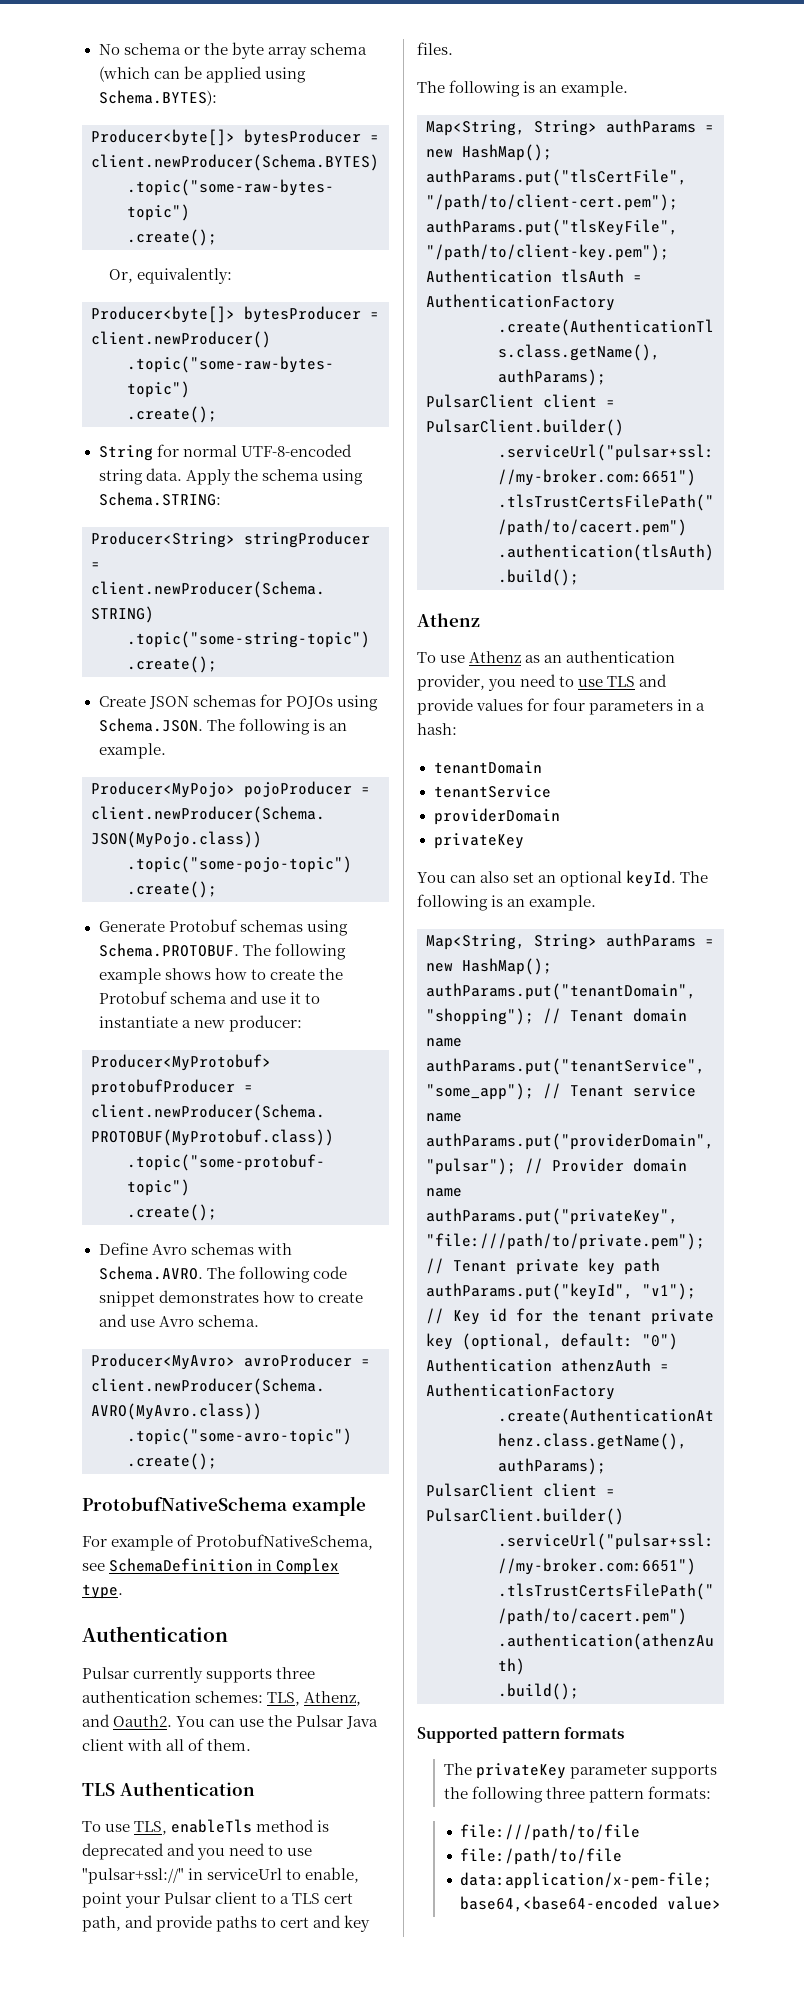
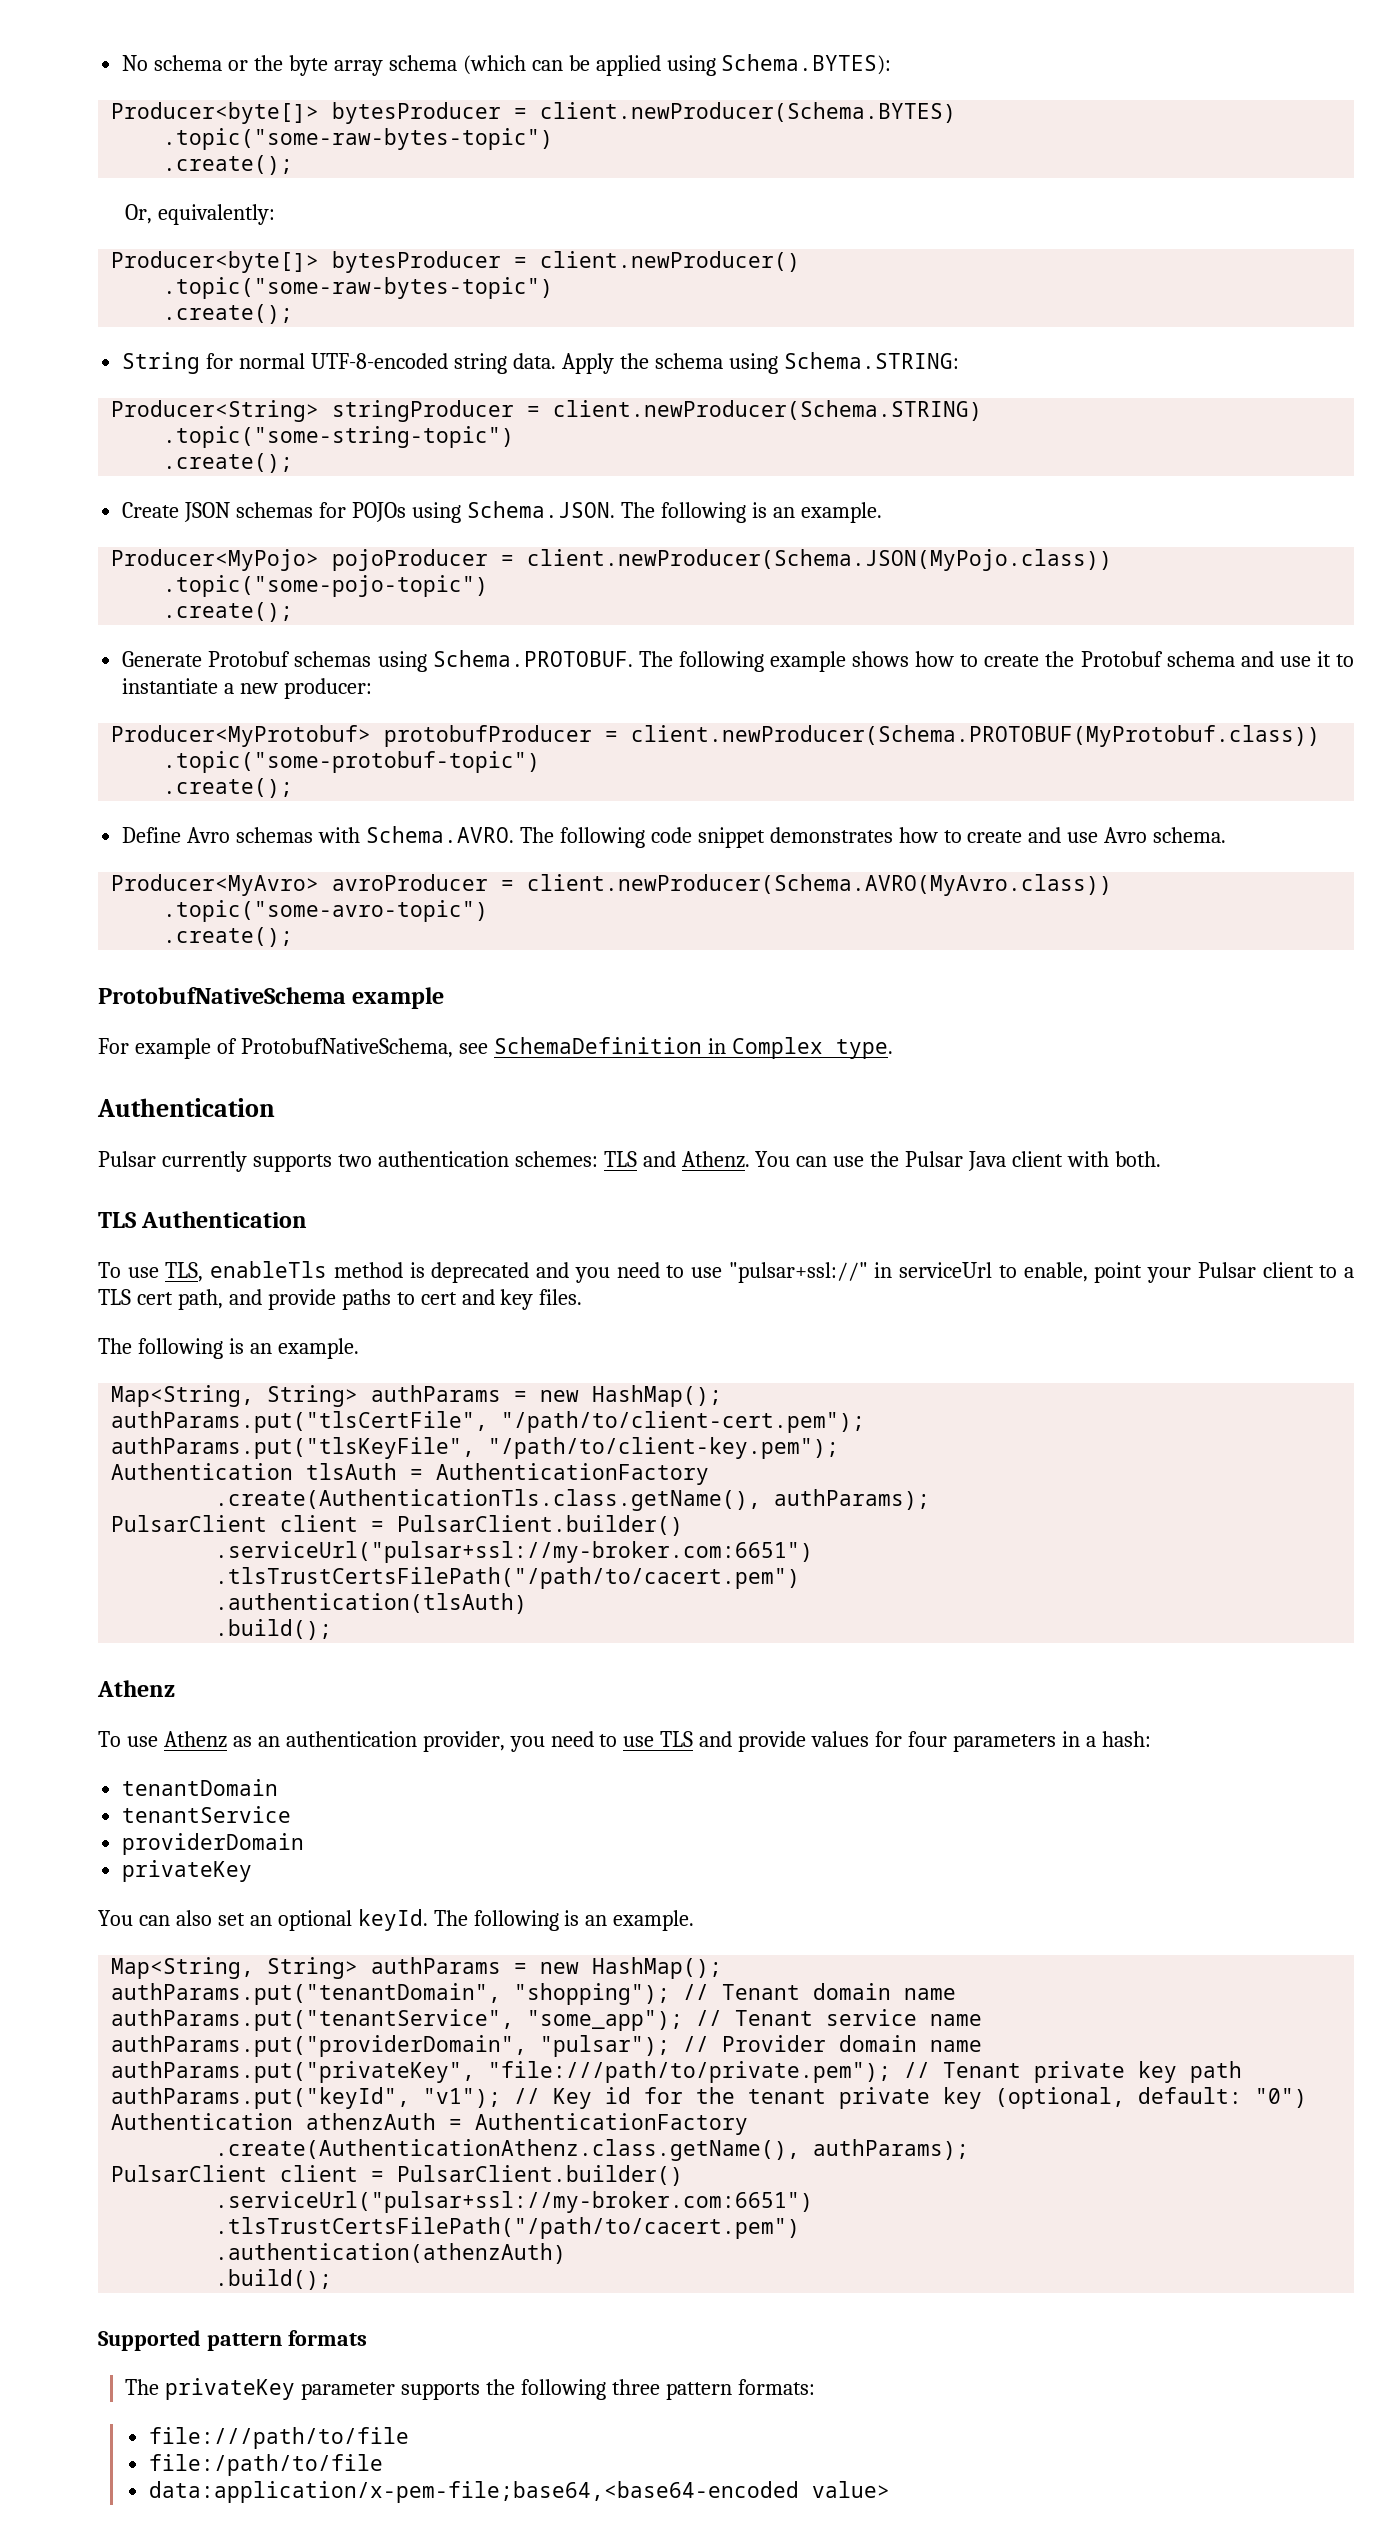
[276,1667,316,1679] three -> [337,1154,372,1167] two
[267,1691,362,1706] [82,1714,173,1727] TLS, Athenz, and Oauth2. -> [603,1151,750,1168] TLS and Athenz.
[166,1738,252,1751] all of them. -> [1114,1151,1161,1167] both.

